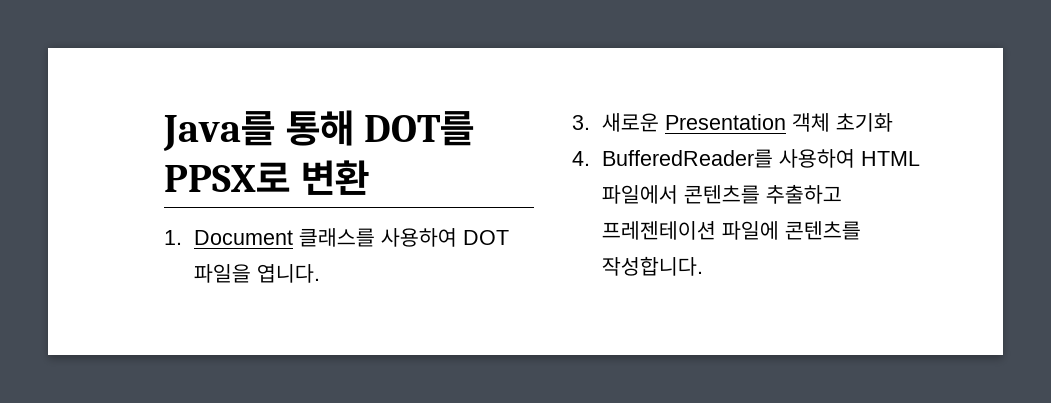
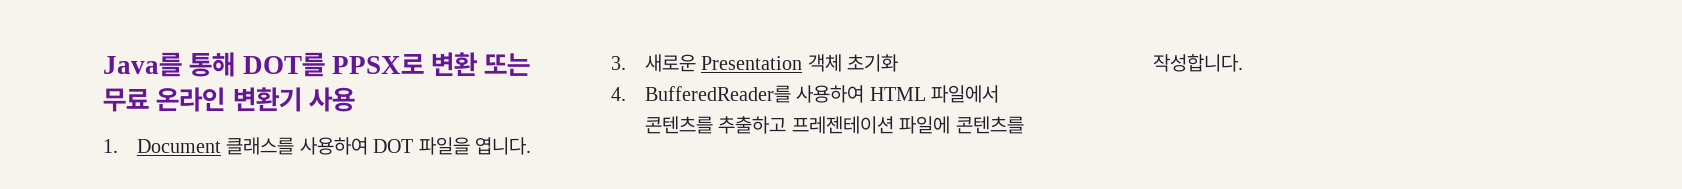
(369, 177) none -> [484,53,531,76] [103,87,355,112] 또는 무료 온라인 변환기 사용

